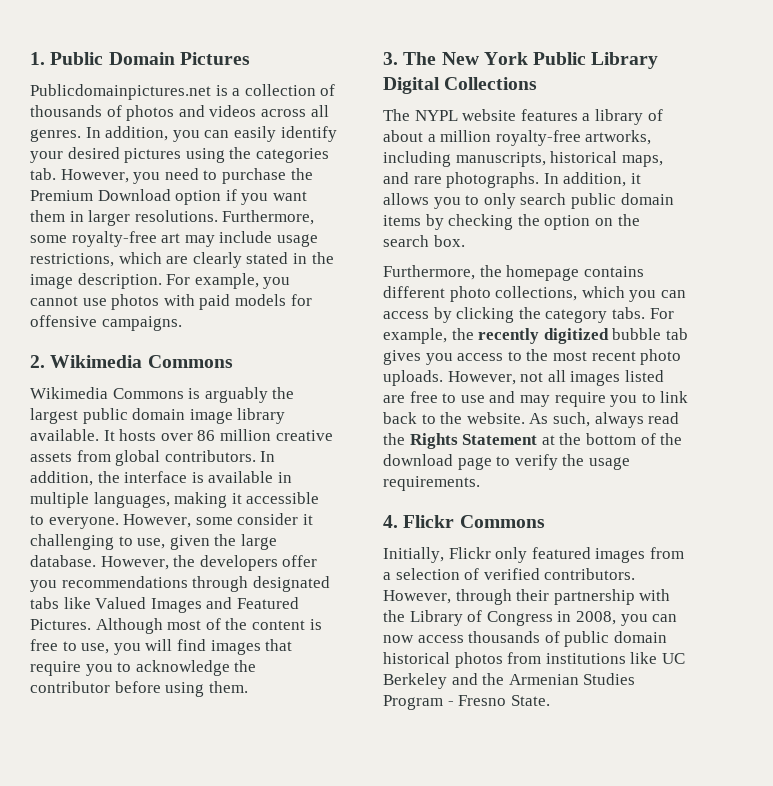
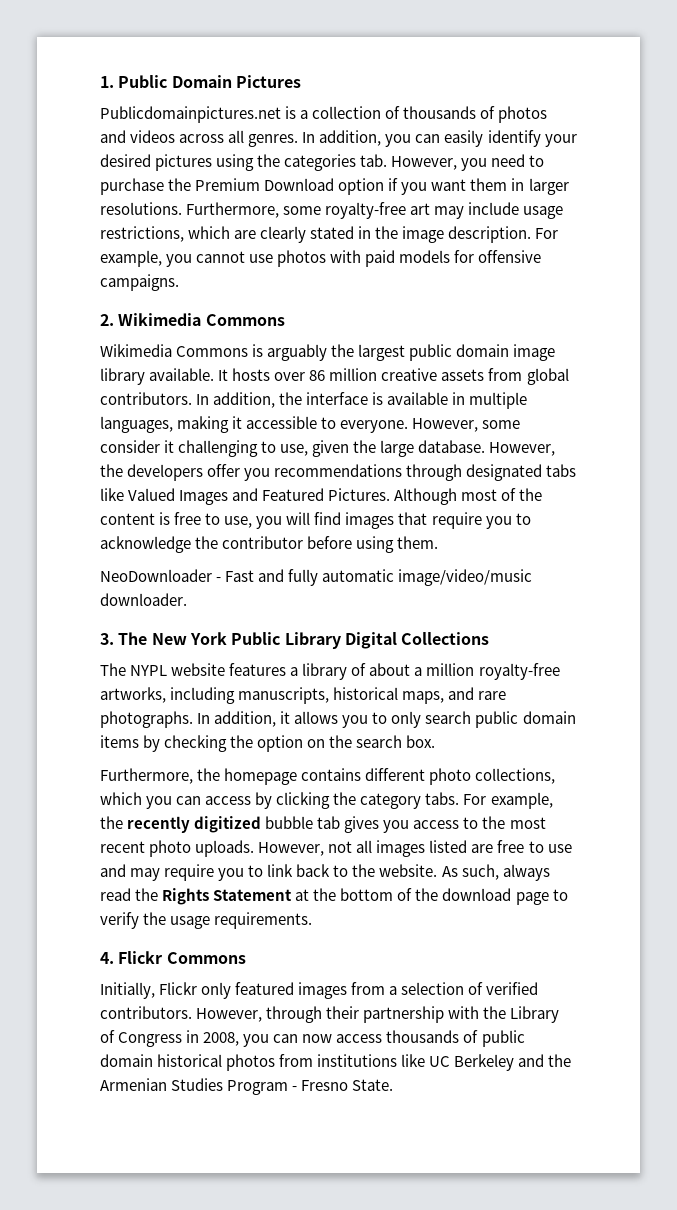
(248, 687) none -> [100,569,533,586] [100,593,187,606] // NeoDownloader - Fast and fully automatic image/video/music downloader.

